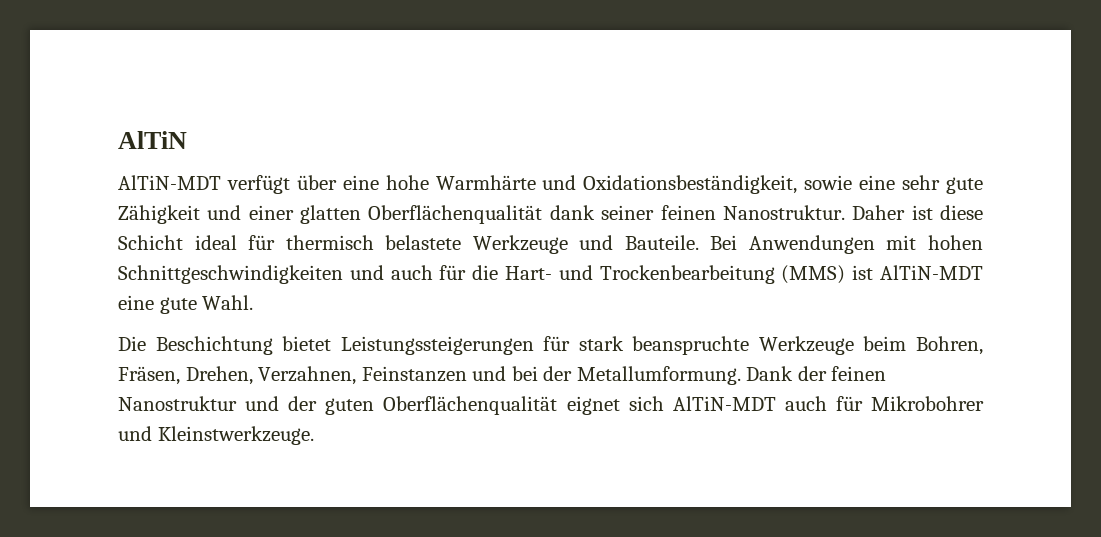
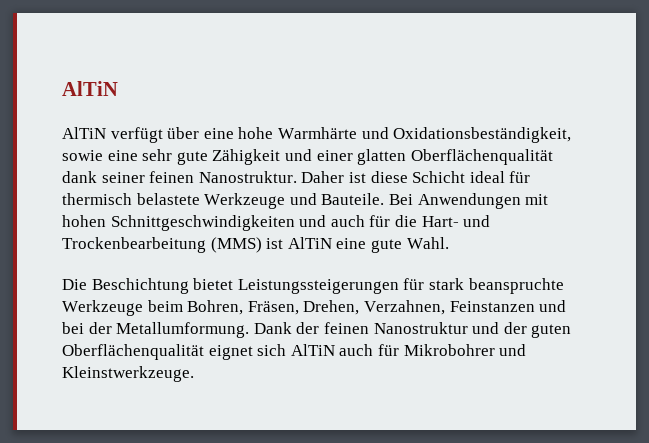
[118,175,221,190] AlTiN-MDT -> [62,127,106,139] AlTiN
[880,265,983,280] AlTiN-MDT -> [287,237,332,249] AlTiN
[672,396,776,411] AlTiN-MDT -> [290,344,335,356] AlTiN

